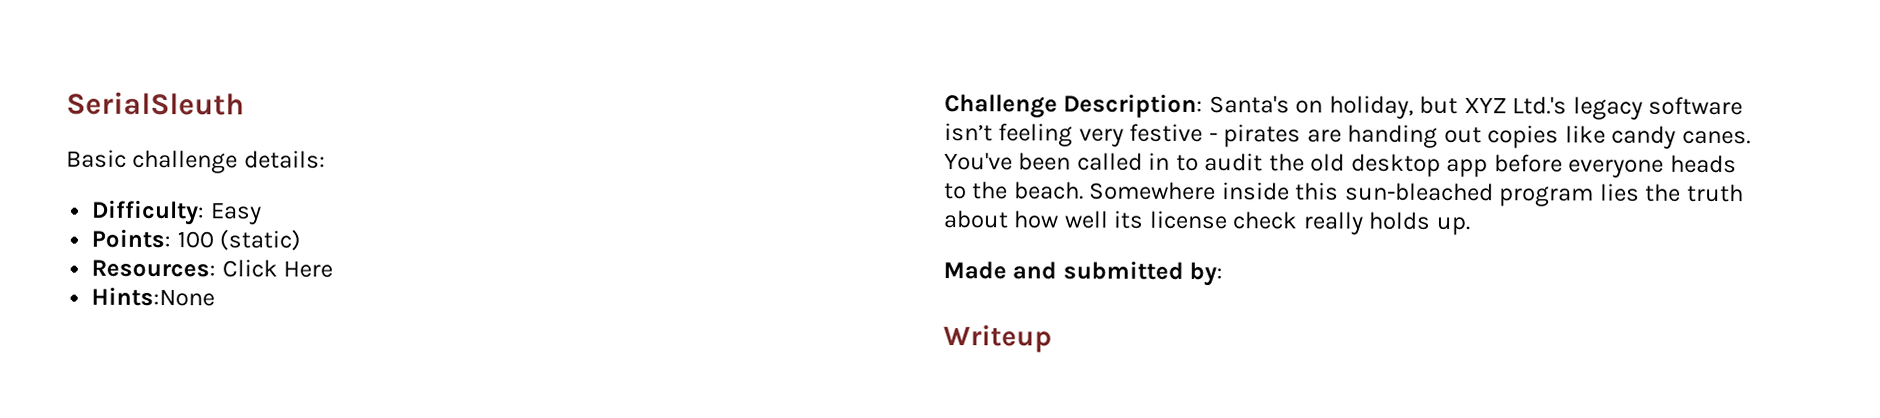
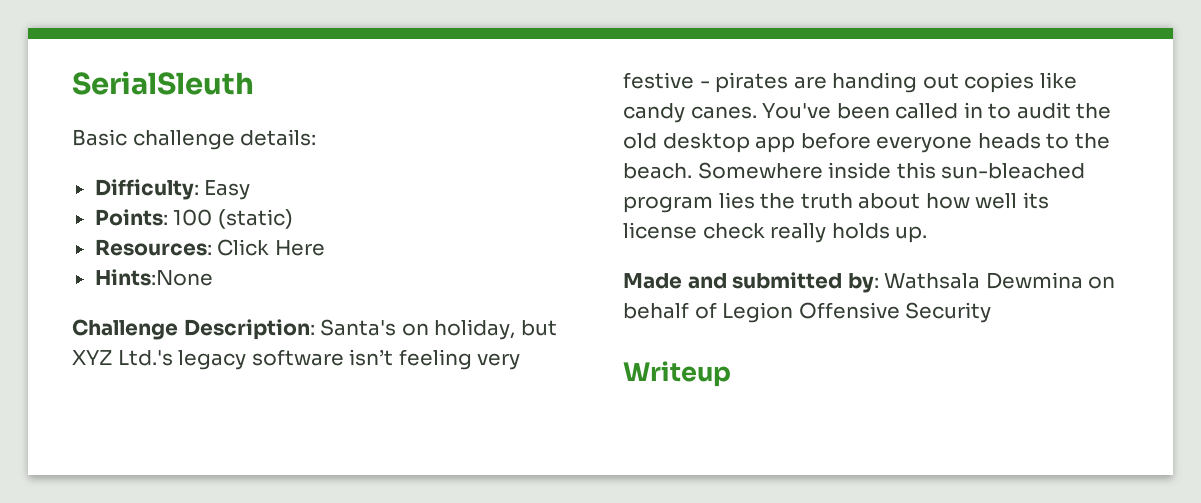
(1224, 274) none -> [884,272,1116,289] [623,302,992,323] Wathsala Dewmina on behalf of Legion Offensive Security

